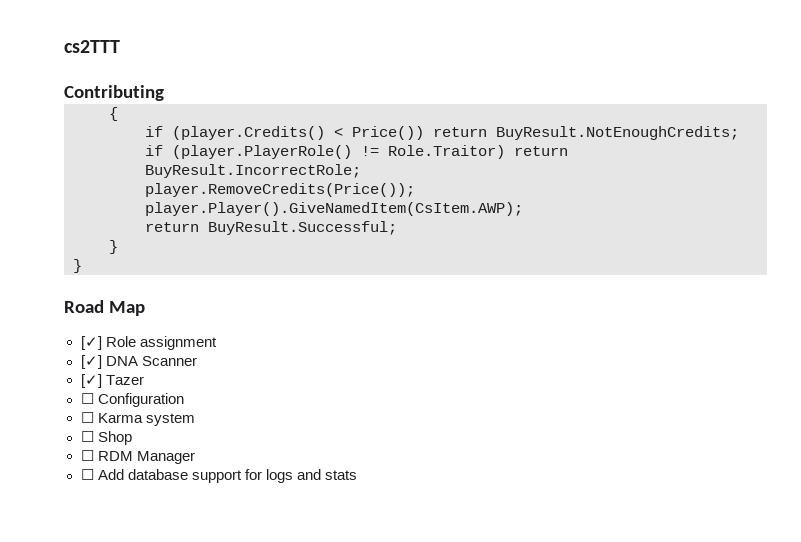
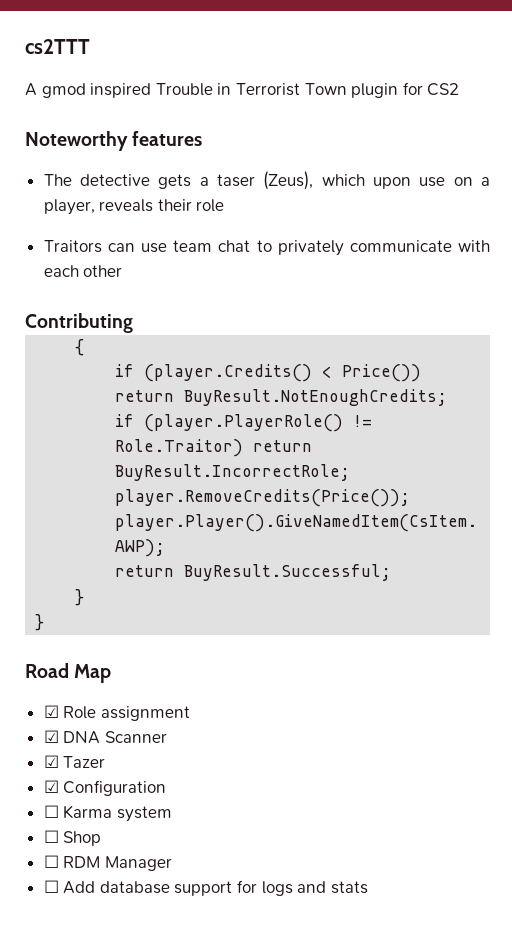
(120, 46) none -> [25,82,460,98] [25,131,203,151] [43,171,490,190] [43,199,225,215] [43,240,490,256] [43,265,123,277] // A gmod inspired Trouble in Terrorist Town plugin for CS2 // Noteworthy features // The detective gets a taser (Zeus), which upon use on a player, reveals their role // Traitors can use team chat to privately communicate with each other
[80,336,102,350] [✓] -> [43,705,59,718] ☑
[80,355,102,369] [✓] -> [43,730,59,743] ☑
[80,374,102,388] [✓] -> [43,755,59,768] ☑
[80,393,94,404] ☐ -> [43,780,59,793] ☑

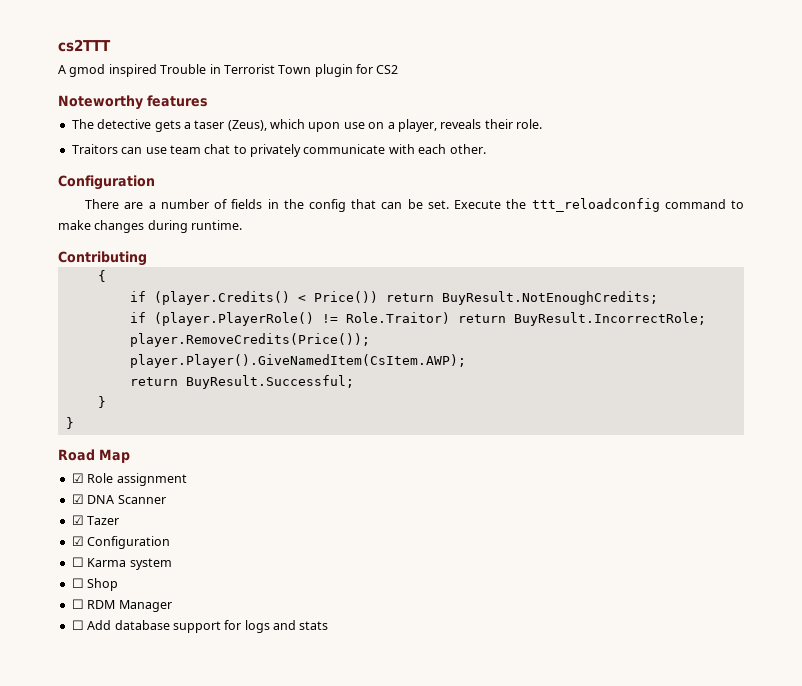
[196,199,225,212] role -> [516,119,542,129] role.
[83,265,123,277] other -> [449,144,486,154] [58,175,155,190] [85,198,745,212] [58,220,243,233] other. // Configuration // There are a number of fields in the config that can be set. Execute the ttt_reloadconfig command to make changes during runtime.

